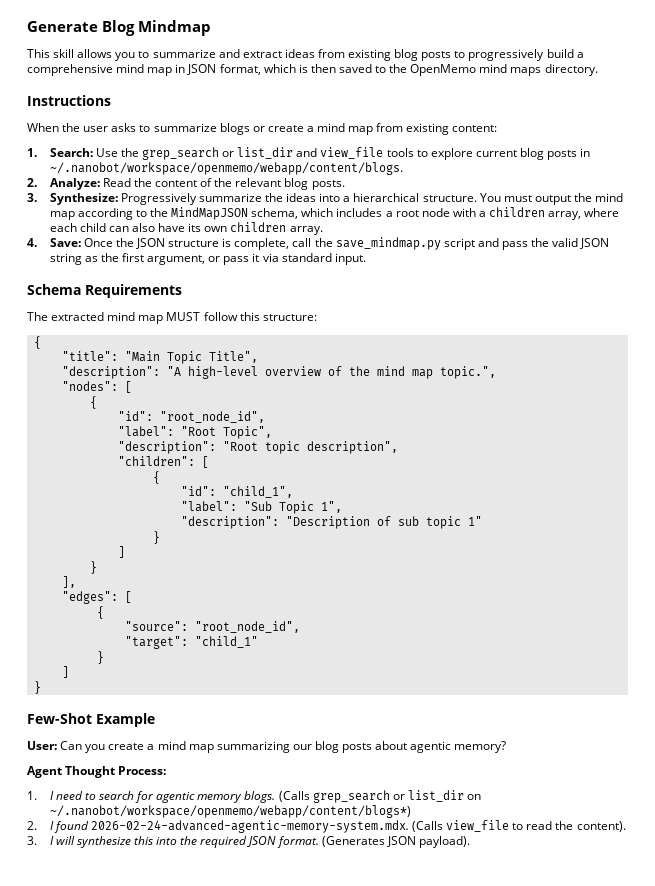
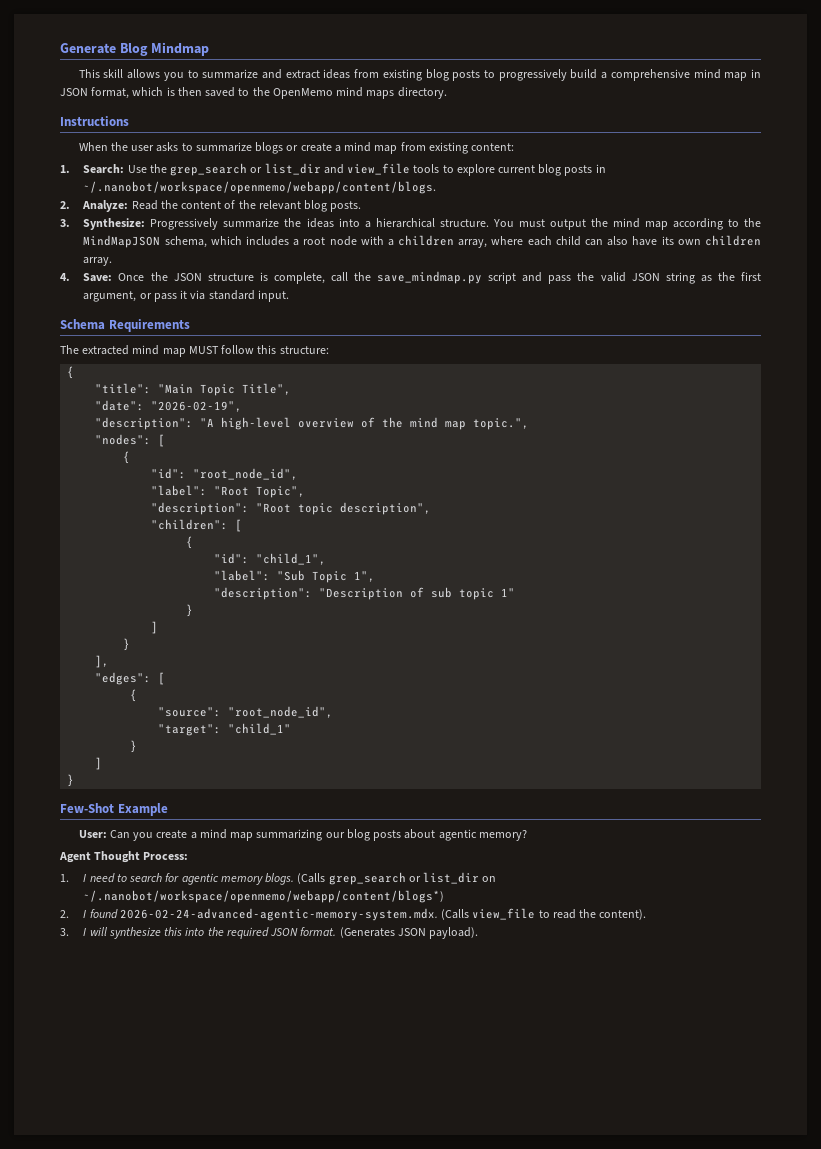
(258, 357) none -> [95,400,243,412] // "date": "2026-02-19",

